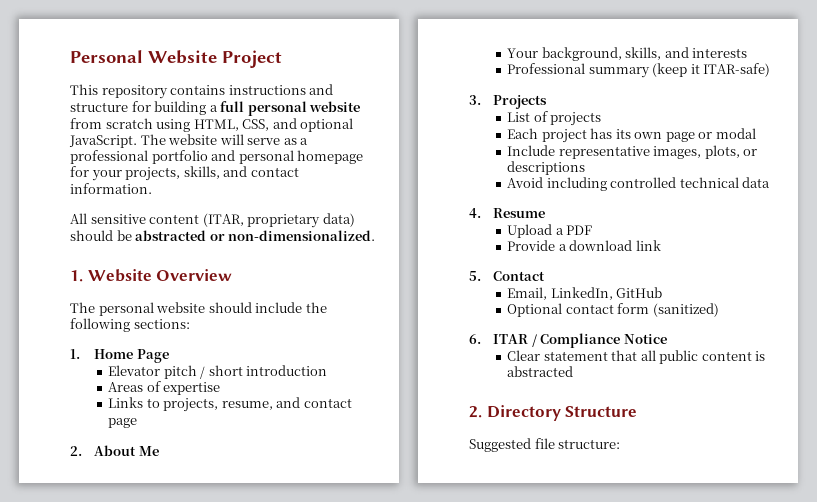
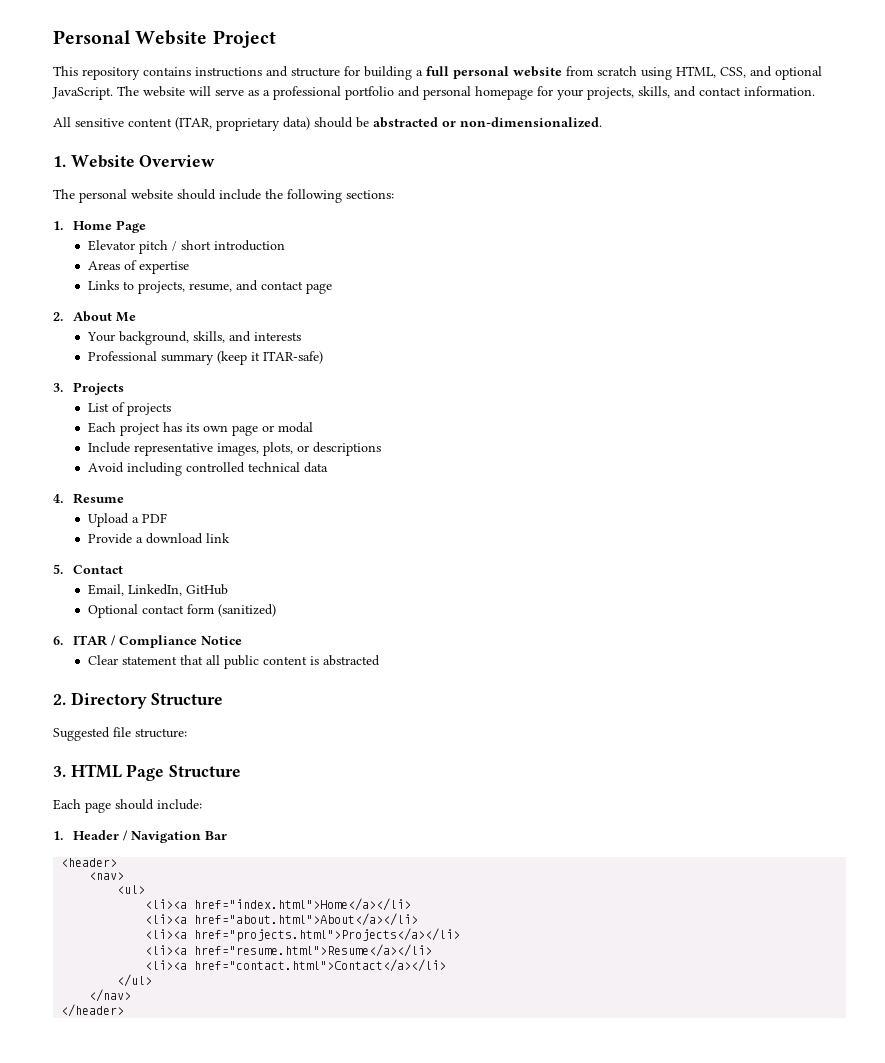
(621, 444) none -> [53,764,242,781] [53,799,202,813] [53,830,227,843] [61,858,118,867] [89,872,125,880] [117,885,146,894] [145,898,412,911] [145,913,419,926] [145,928,461,942] [145,944,433,957] [145,959,447,972] [117,974,153,987] [89,989,132,1002] [61,1004,125,1017] // 3. HTML Page Structure // Each page should include: // 1. Header / Navigation Bar // <header> // <nav> // <ul> // <li><a href="index.html">Home</a></li> // <li><a href="about.html">About</a></li> // <li><a href="projects.html">Projects</a></li> // <li><a href="resume.html">Resume</a></li> // <li><a href="contact.html">Contact</a></li> // </ul> // </nav> // </header>

